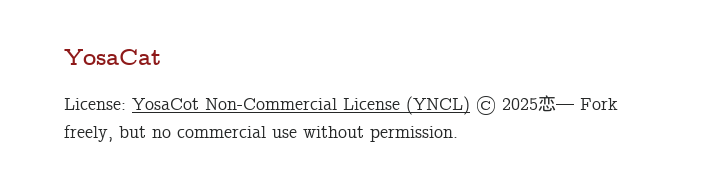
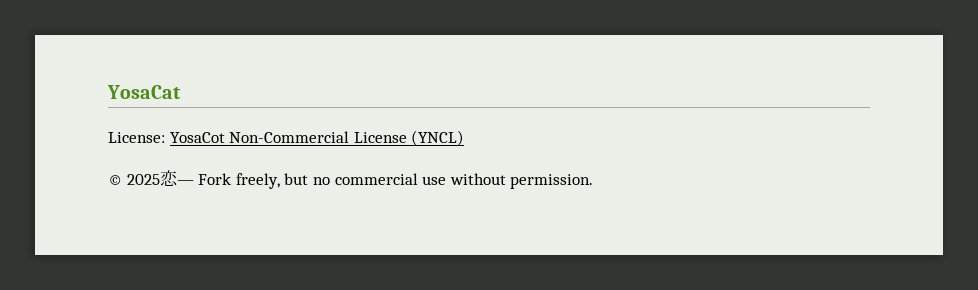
(470, 105) none -> (465, 138) //

